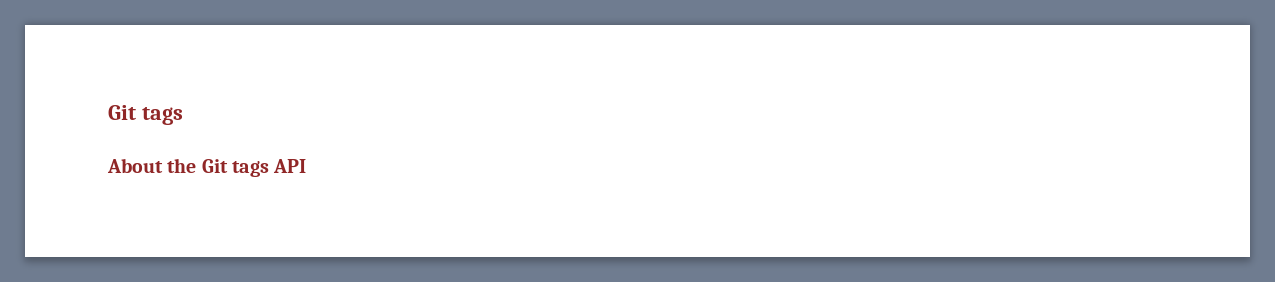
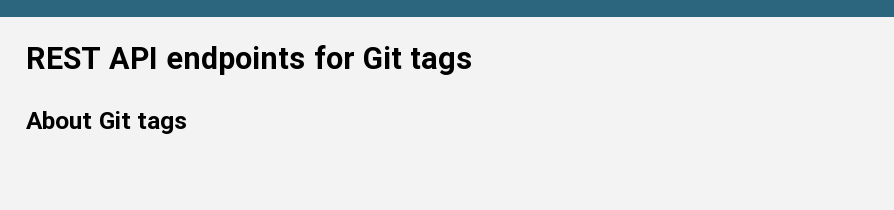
(108, 112) none -> [26,45,355,75] REST API endpoints for
[167,158,307,177] the Git tags API -> [98,111,188,134] Git tags

